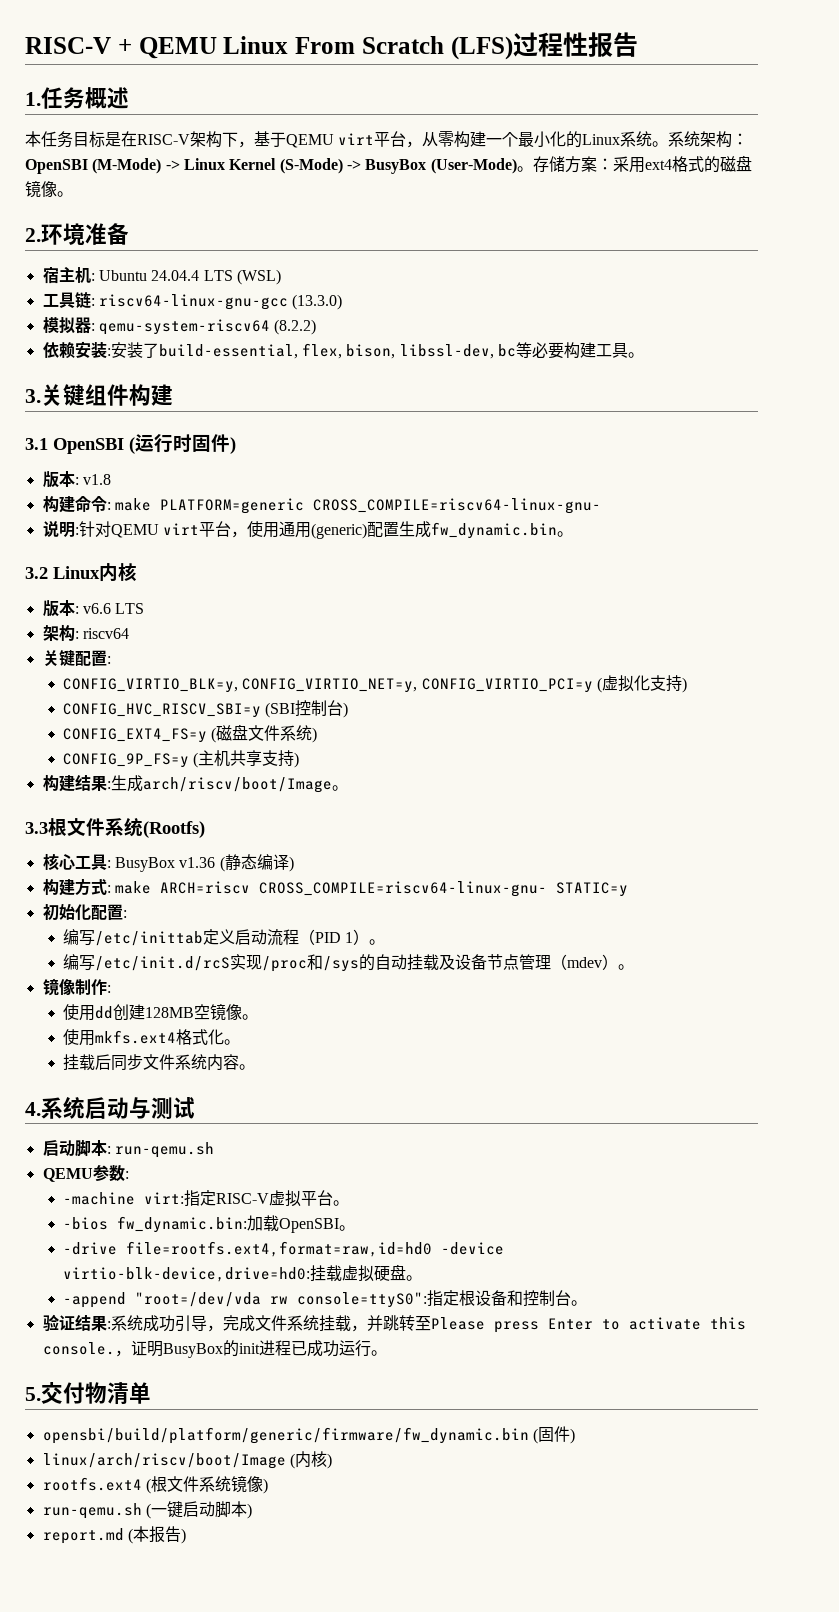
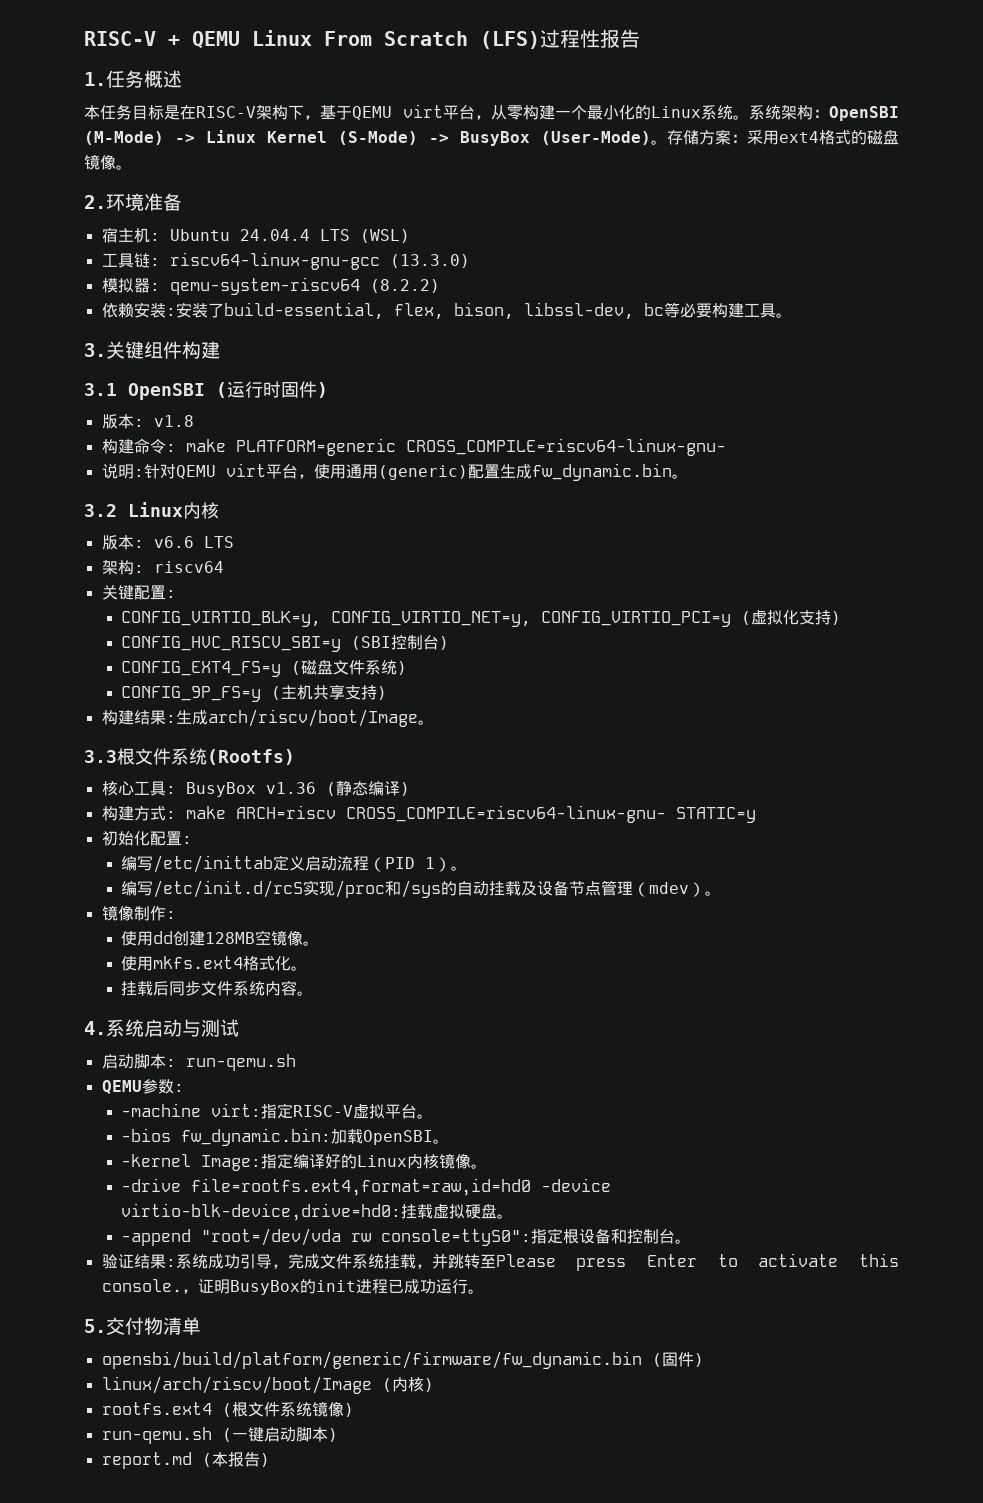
(356, 1228) none -> [121,1153,488,1171] // -kernel Image:指定编译好的Linux内核镜像。

